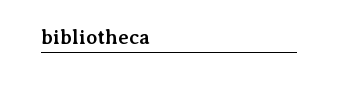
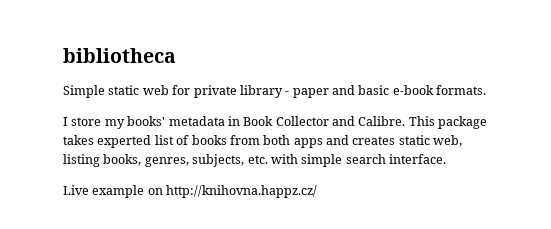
(150, 36) none -> [63,85,487,98] [63,116,488,129] [63,135,463,148] [63,154,446,167] [63,185,318,198] // Simple static web for private library - paper and basic e-book formats. // I store my books' metadata in Book Collector and Calibre. This package takes experted list of books from both apps and creates static web, listing books, genres, subjects, etc. with simple search interface. // Live example on http://knihovna.happz.cz/

